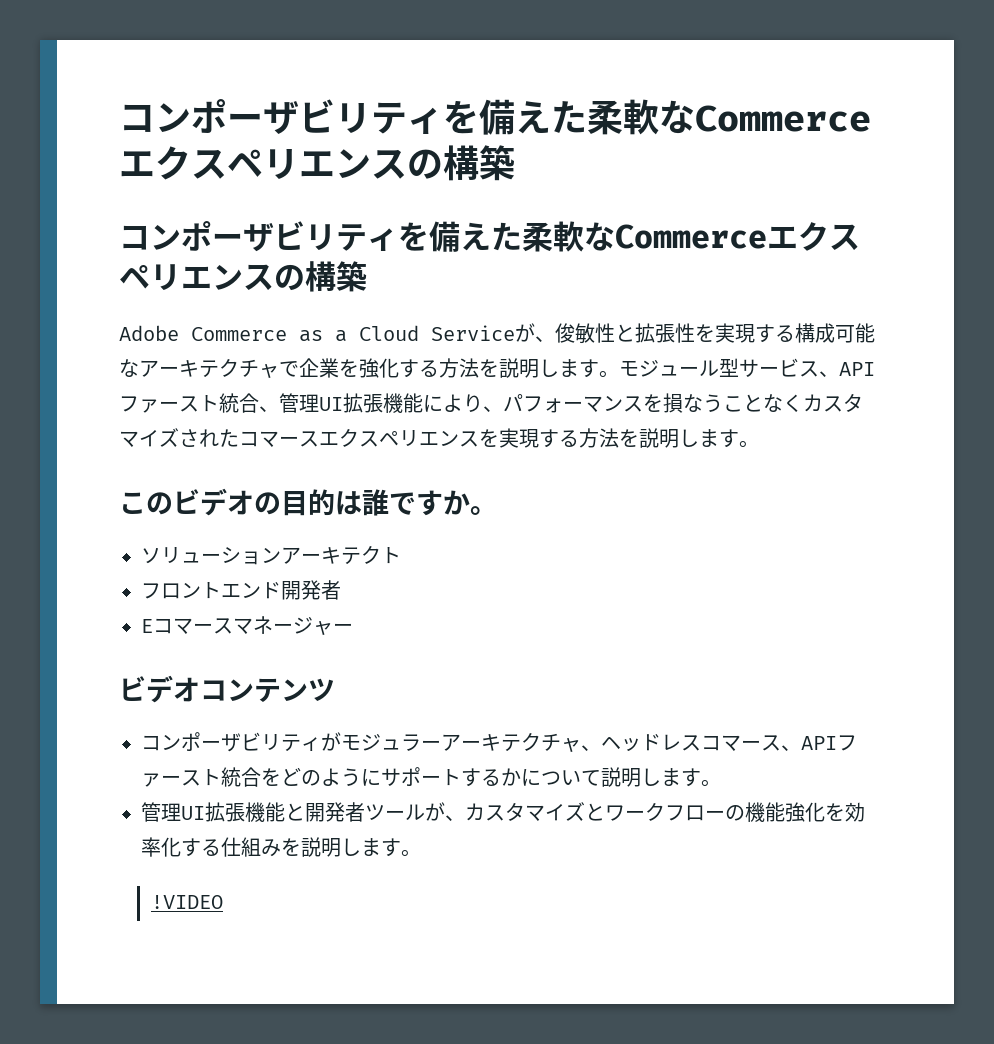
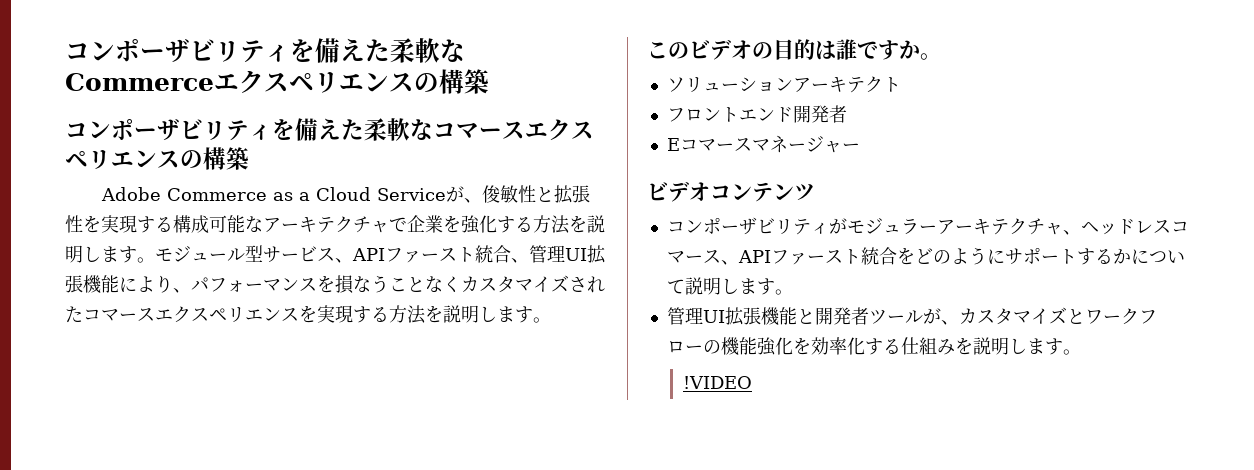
[615,224,767,249] Commerce -> [433,121,525,139] コマース

